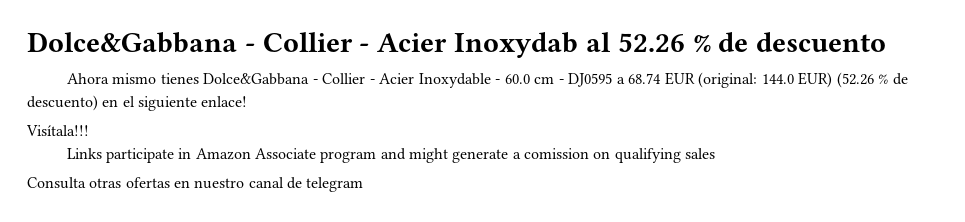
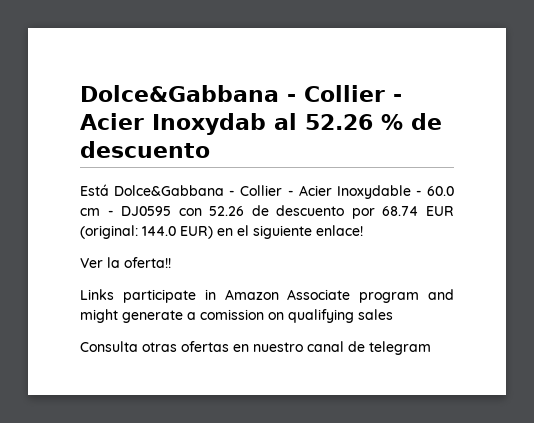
[66,73,199,84] Ahora mismo tienes -> [80,184,109,196] Está
[616,77,625,84] a -> [178,205,375,219] con 52.26 de descuento por
[836,72,909,88] [27,95,98,111] (52.26 % de descuento) -> (213, 232) none
[26,125,89,136] Visítala!!! -> [80,257,171,268] Ver la oferta!!

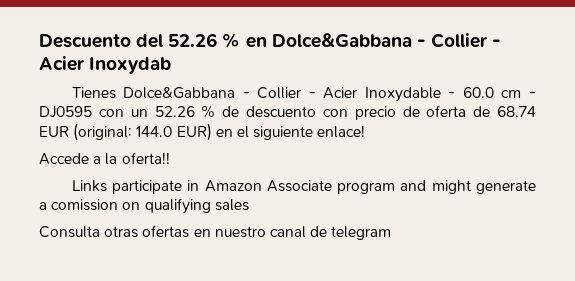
(80, 93) none -> [39,33,267,48] Descuento del 52.26 % en
[274,113,442,130] [80,141,210,158] [80,184,109,196] al 52.26 % de descuento // Está -> [71,87,116,99] // Tienes
[209,205,375,219] 52.26 de descuento por -> [130,105,491,120] un 52.26 % de descuento con precio de oferta de
[80,258,103,268] Ver -> [39,153,102,165] Accede a

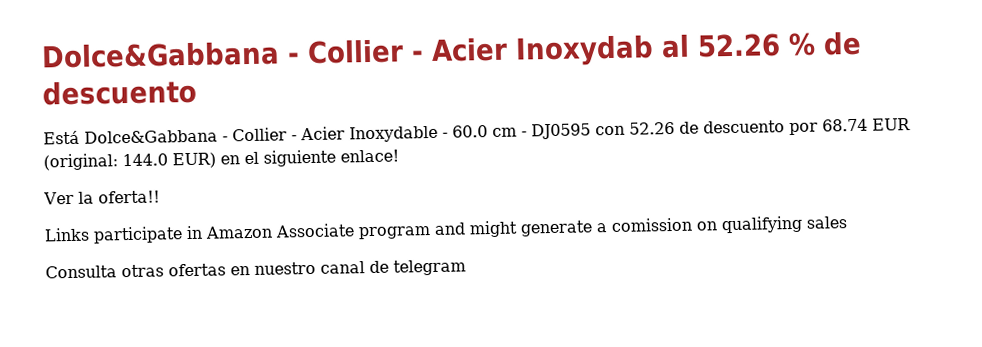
[39,33,267,48] Descuento del 52.26 % en -> (41, 54) none
[71,87,116,99] // Tienes -> [661,30,862,59] [42,78,197,106] [43,130,80,145] al 52.26 % de descuento // Está
[130,105,491,120] un 52.26 % de descuento con precio de oferta de -> [629,120,818,136] 52.26 de descuento por
[39,153,102,165] Accede a -> [43,191,74,205] Ver

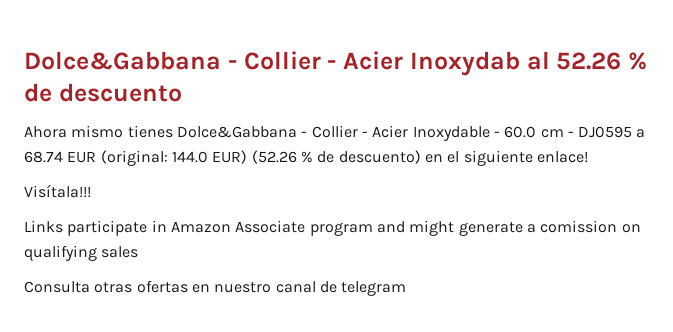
[43,130,80,145] Está -> [24,125,173,138] Ahora mismo tienes
[595,120,818,136] con 52.26 de descuento por -> [636,129,646,138] a
(216, 160) none -> [251,150,421,164] (52.26 % de descuento)
[43,190,160,205] Ver la oferta!! -> [24,184,91,198] Visítala!!!

